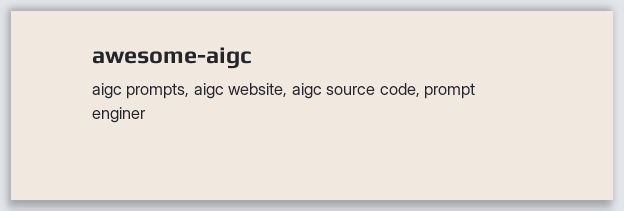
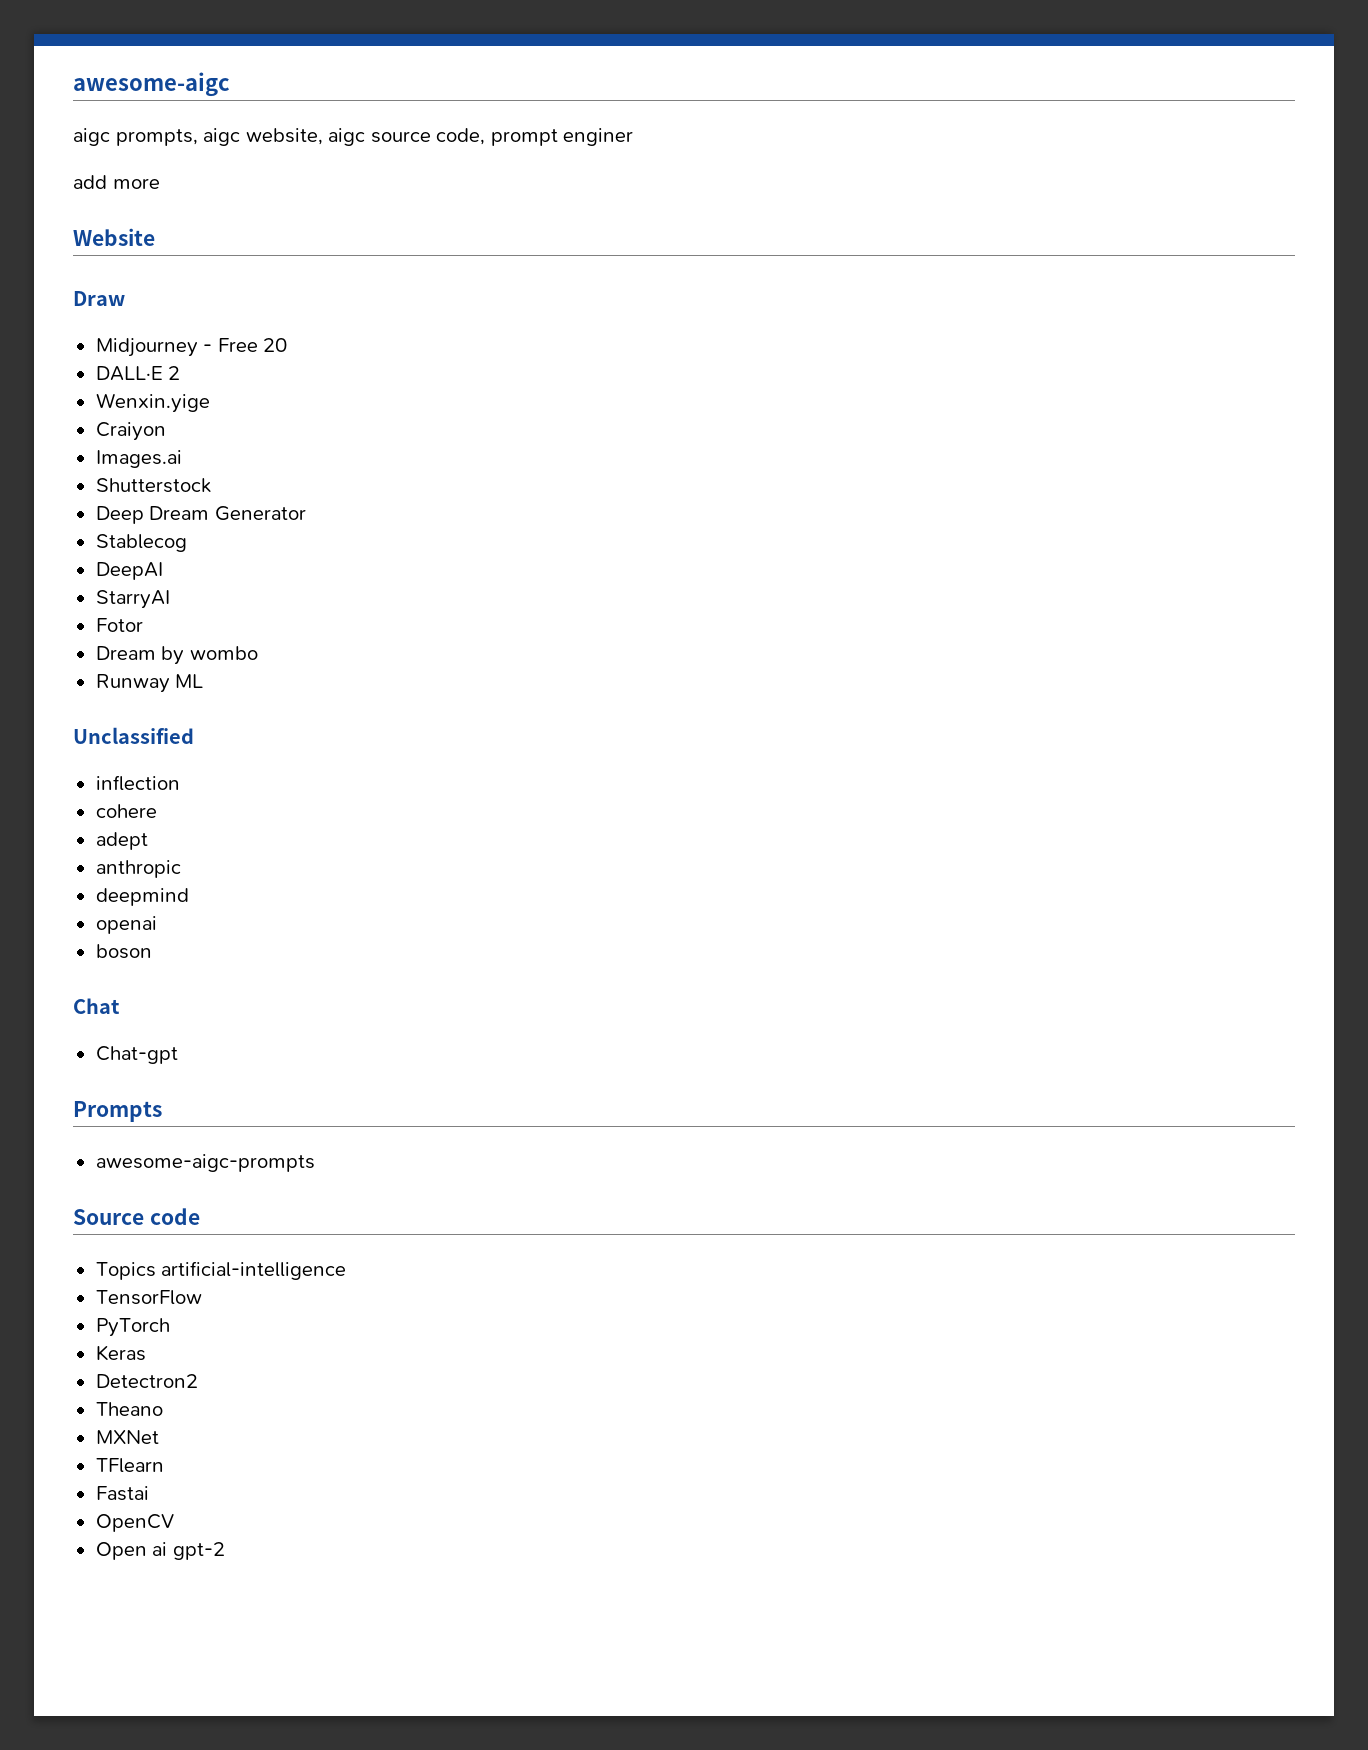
(145, 115) none -> [73,175,160,189] [73,228,155,246] [73,291,125,306] [95,338,288,357] [95,366,181,381] [95,393,210,413] [95,422,166,441] [95,450,182,468] [95,478,211,493] [95,506,306,524] [95,534,187,552] [95,562,163,580] [95,590,170,609] [95,618,143,632] [95,646,258,665] [95,674,204,693] [73,727,194,744] [95,775,180,791] [95,804,157,818] [95,832,148,850] [95,860,181,878] [95,888,189,906] [95,916,157,934] [95,944,152,959] [73,998,120,1014] [95,1046,178,1064] [73,1101,162,1122] [95,1154,315,1172] [73,1208,200,1225] [95,1261,347,1280] [95,1290,202,1305] [95,1318,170,1337] [95,1345,146,1361] [95,1374,198,1388] [95,1402,163,1416] [95,1430,159,1444] [95,1458,164,1473] [95,1486,149,1501] [95,1514,174,1532] [95,1542,225,1560] // add more // Website // Draw // Midjourney - Free 20 // DALL·E 2 // Wenxin.yige // Craiyon // Images.ai // Shutterstock // Deep Dream Generator // Stablecog // DeepAI // StarryAI // Fotor // Dream by wombo // Runway ML // Unclassified // inflection // cohere // adept // anthropic // deepmind // openai // boson // Chat // Chat-gpt // Prompts // awesome-aigc-prompts // Source code // Topics artificial-intelligence // TensorFlow // PyTorch // Keras // Detectron2 // Theano // MXNet // TFlearn // Fastai // OpenCV // Open ai gpt-2

